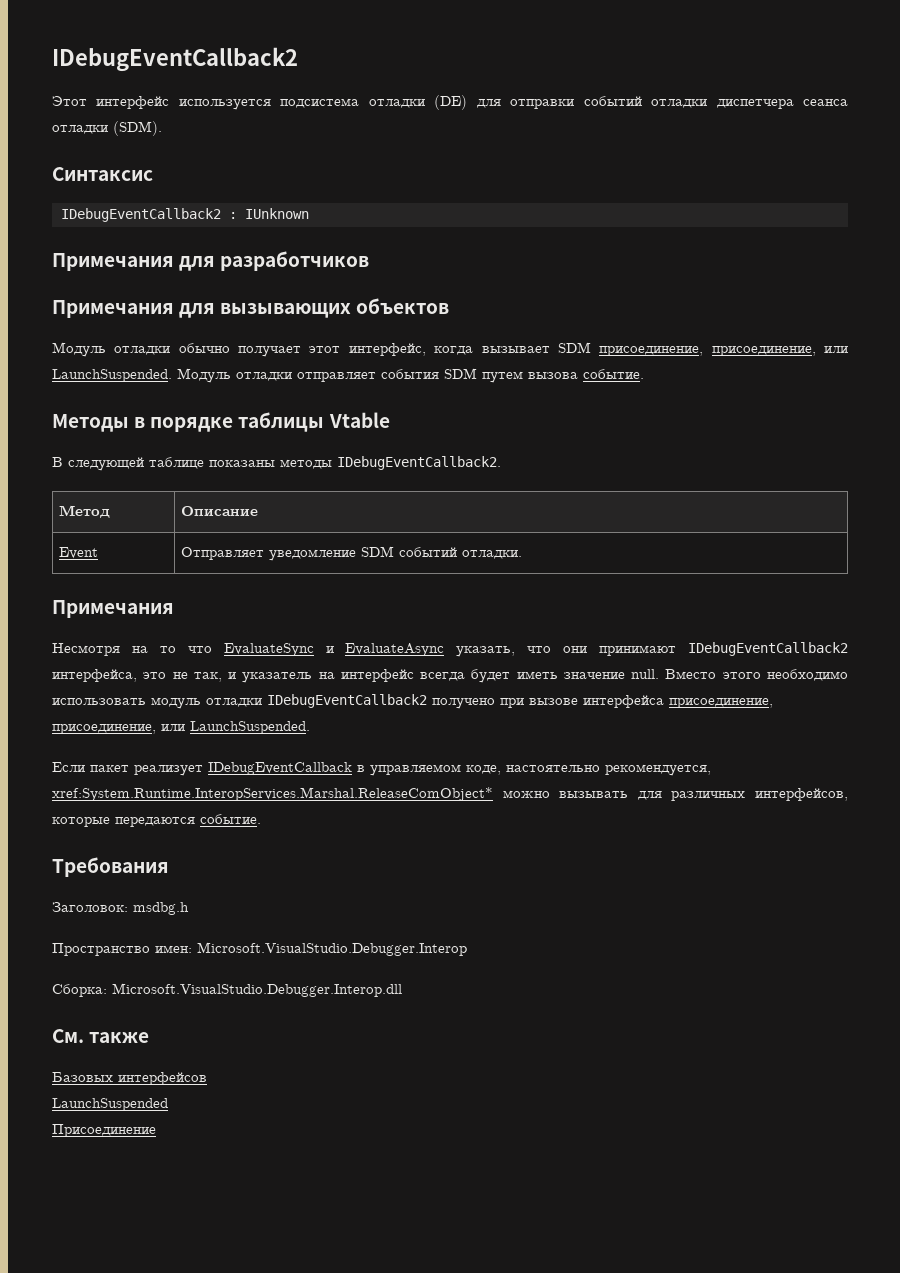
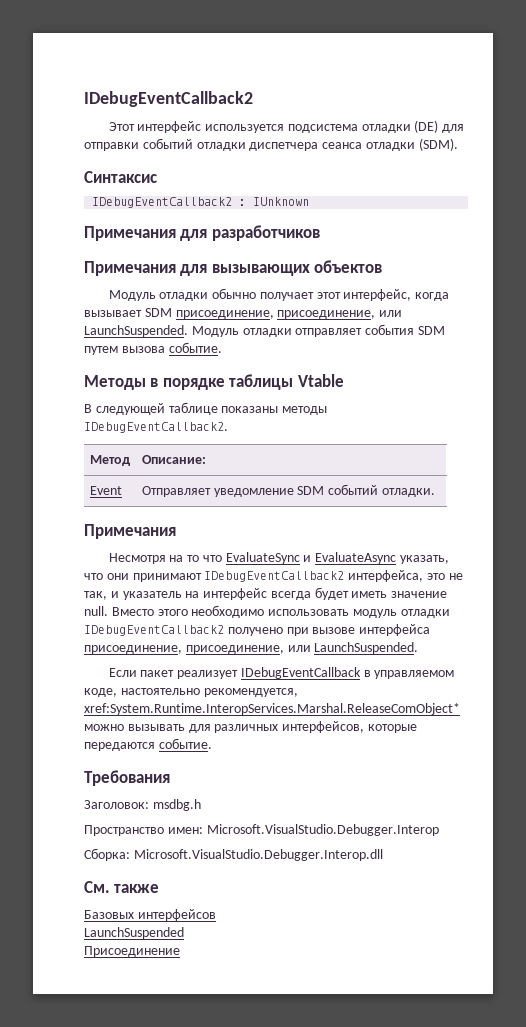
[180,506,258,516] Описание -> [141,455,206,464] Описание:

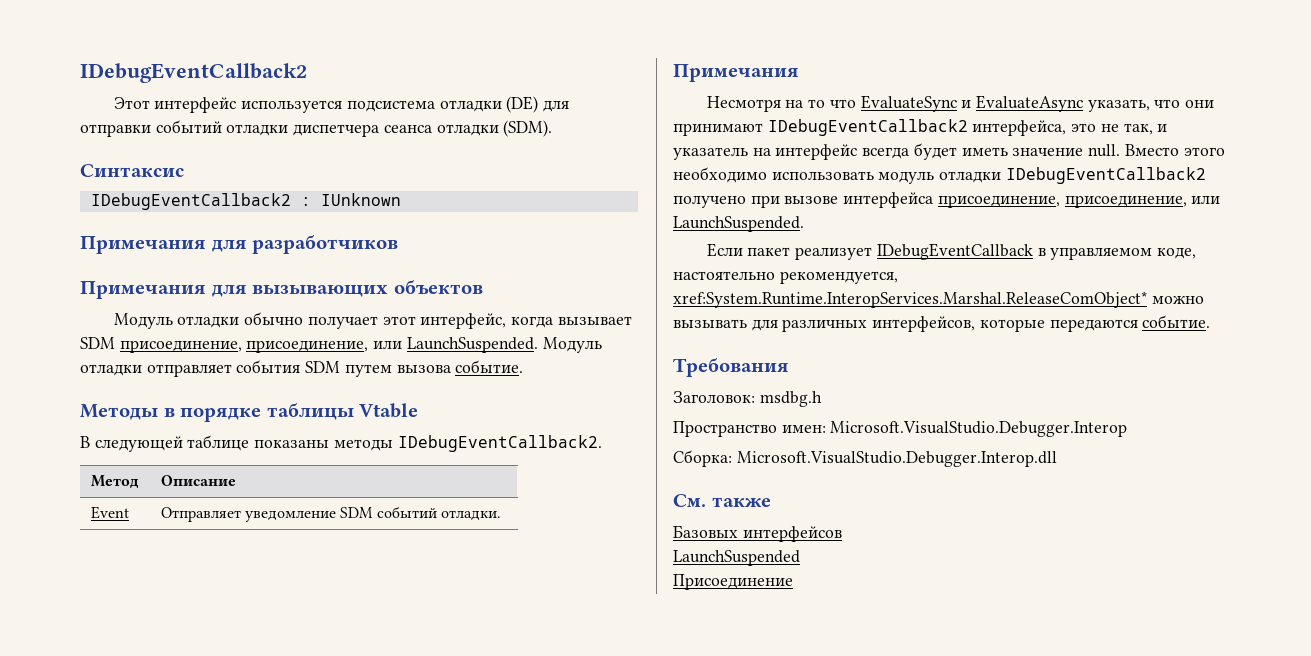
[141,455,206,464] Описание: -> [160,475,236,486] Описание

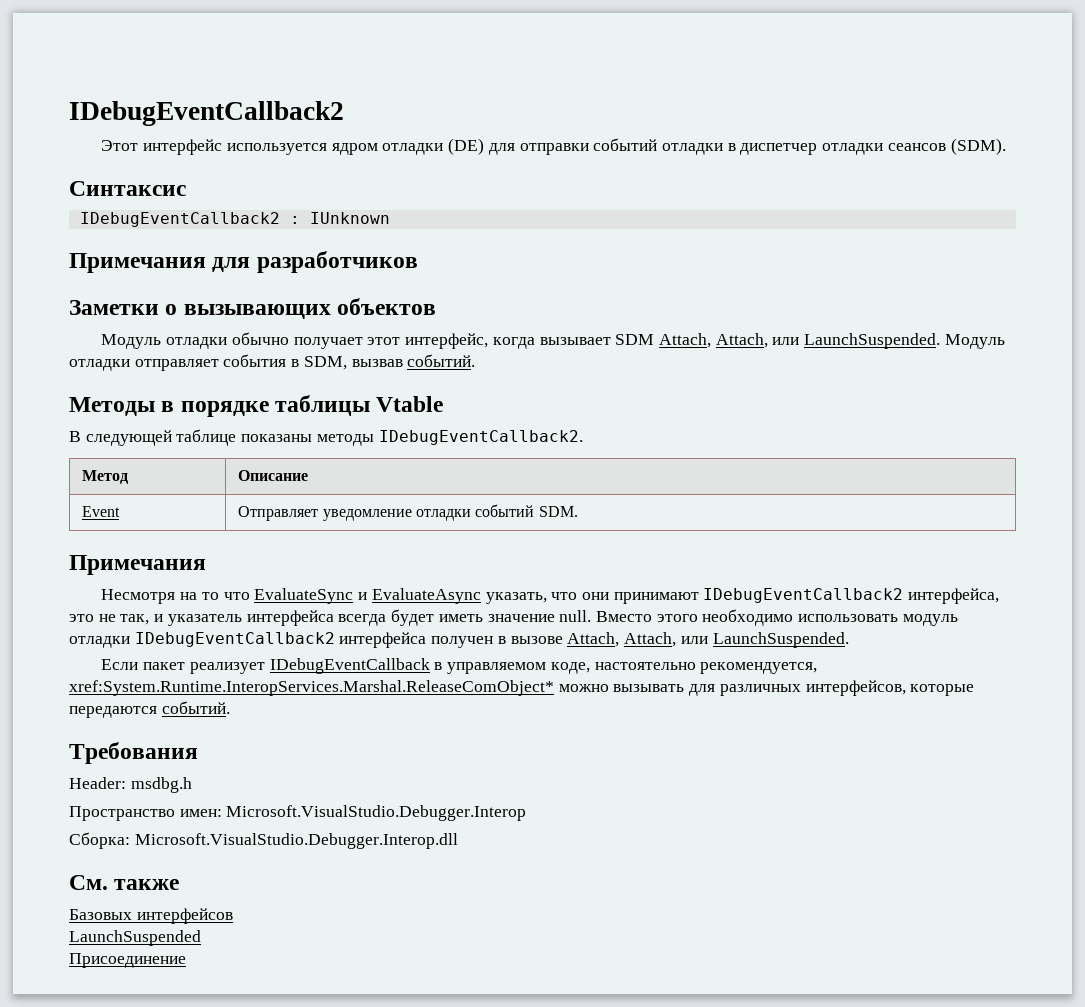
[346,100,435,112] подсистема -> [331,143,378,155] ядром
[293,124,499,137] диспетчера сеанса отладки -> [727,143,946,155] в диспетчер отладки сеансов
[80,281,247,299] Примечания для -> [69,300,178,315] Заметки о
[119,340,369,353] присоединение, присоединение, -> [659,333,768,348] Attach, Attach,
[305,360,524,377] SDM путем вызова событие. -> [291,354,476,370] в SDM, вызвав событий.
[340,506,501,521] SDM событий отладки. -> [416,504,578,521] отладки событий SDM.
[752,144,858,160] на интерфейс -> [246,610,334,626] интерфейса
[673,192,1187,208] получено при вызове интерфейса присоединение, присоединение, -> [339,632,677,648] интерфейса получен в вызове Attach, Attach,
[1142,315,1211,328] событие. -> [161,701,230,714] событий.
[673,391,755,403] Заголовок: -> [69,777,126,789] Header:

